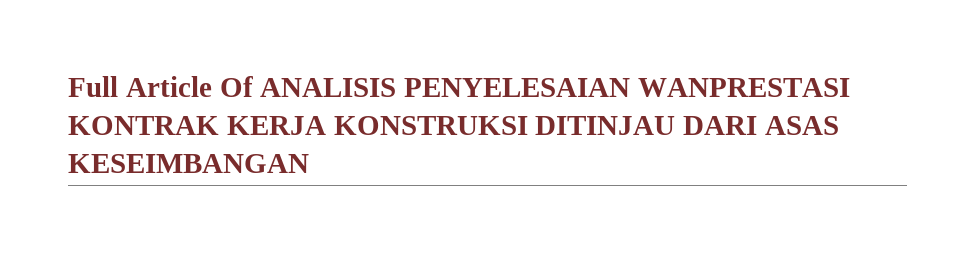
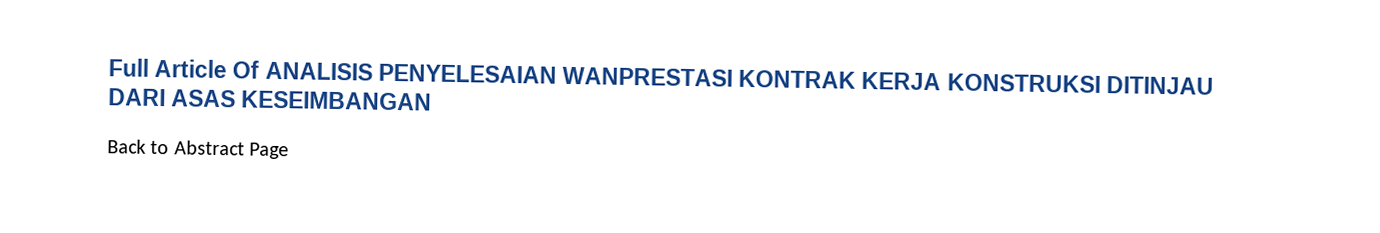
(309, 163) none -> [107,139,290,160] // Back to Abstract Page

